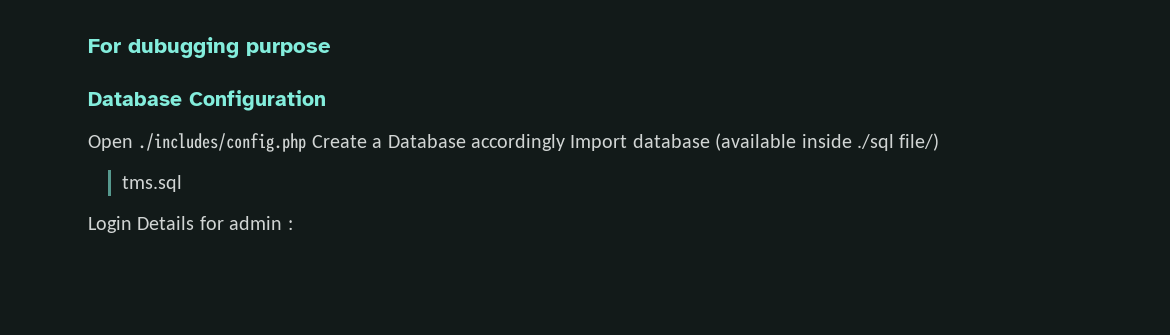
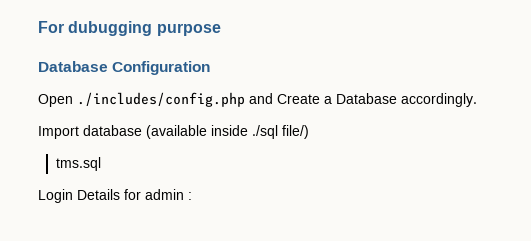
(307, 142) none -> [249,93,273,104] and
[470,134,565,151] accordingly -> [401,93,477,107] accordingly. //

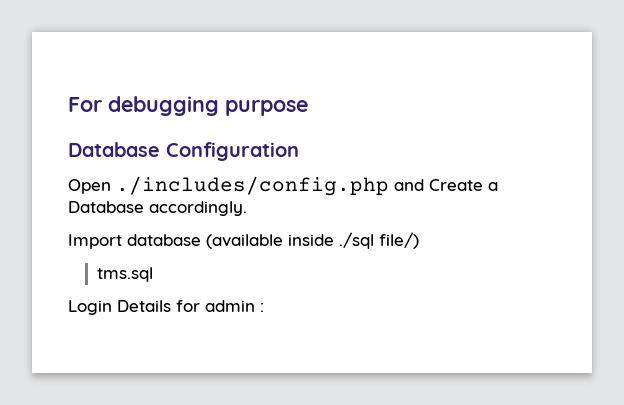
[68,21,153,36] dubugging -> [108,96,219,116] debugging

